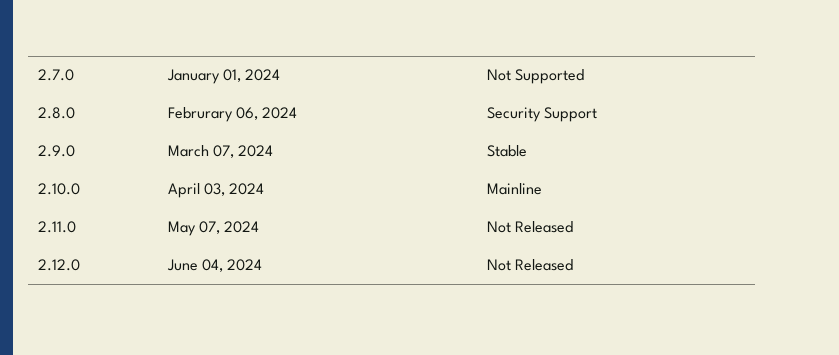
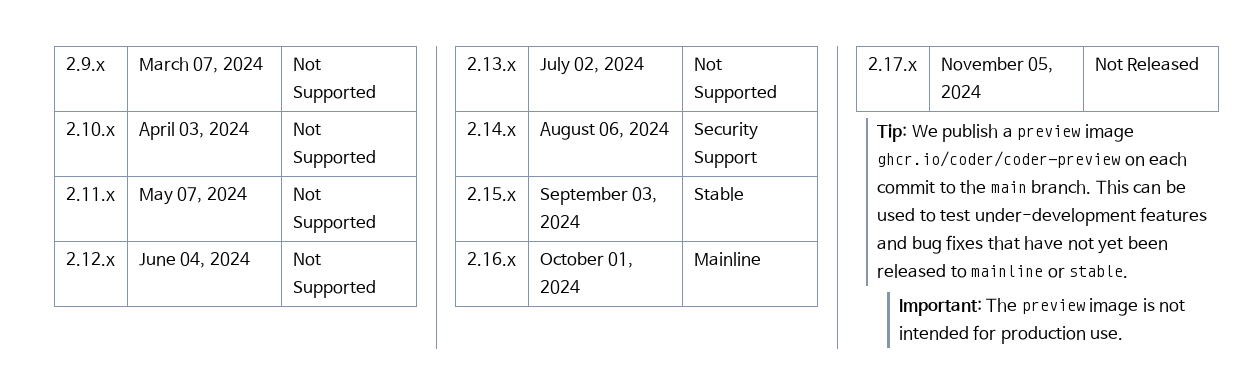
[37,69,74,81] [166,69,281,84] [486,69,585,84] [37,107,75,119] [167,107,233,122] 2.7.0 | January 01, 2024 | Not Supported // 2.8.0 | Februrary -> [65,57,105,71] [138,57,263,73] [292,57,321,71] [292,85,376,103] [65,122,115,136] [138,122,249,140] [292,122,321,136] [292,150,376,168] [65,187,115,201] [138,187,247,205] [292,187,321,201] [292,215,376,233] [65,252,115,266] [138,252,250,268] [292,252,321,266] [292,280,376,298] [466,57,516,71] [539,57,644,75] [693,57,722,71] [693,85,777,103] [466,122,516,136] [539,122,595,140] 2.9.x | March 07, 2024 | Not Supported // 2.10.x | April 03, 2024 | Not Supported // 2.11.x | May 07, 2024 | Not Supported // 2.12.x | June 04, 2024 | Not Supported // 2.13.x | July 02, 2024 | Not Supported // 2.14.x | August
[37,145,75,157] [167,145,235,158] 2.9.0 | March 07, -> [466,187,516,201] [539,187,658,205] 2.15.x | September 03,
[37,183,80,195] [167,183,226,198] 2.10.0 | April 03, -> [466,252,516,266] [539,252,634,268] 2.16.x | October 01,
[37,221,76,233] [167,221,260,236] [486,221,574,233] [37,259,80,271] [166,259,263,272] [486,259,574,271] 2.11.0 | May 07, 2024 | Not Released // 2.12.0 | June 04, 2024 | Not Released -> [867,57,917,71] [940,57,1054,73] [940,85,981,99] [1094,57,1200,71] [877,124,1134,142] [877,151,1188,168] [877,180,1186,194] [877,207,1208,226] [877,235,1168,254] [877,264,1129,278] [898,298,1185,316] [898,325,1124,344] 2.17.x | November 05, 2024 | Not Released // Tip: We publish a preview image ghcr.io/coder/coder-preview on each commit to the main branch. This can be used to test under-development features and bug fixes that have not yet been released to mainline or stable. // Important: The preview image is not intended for production use.

